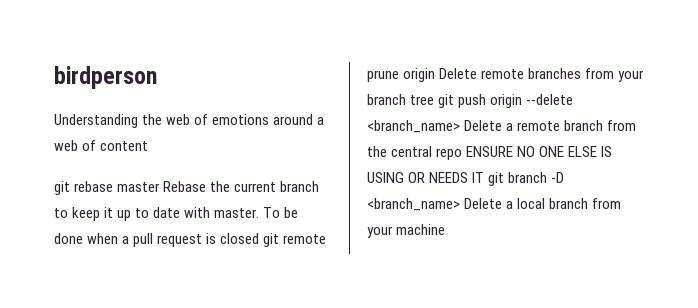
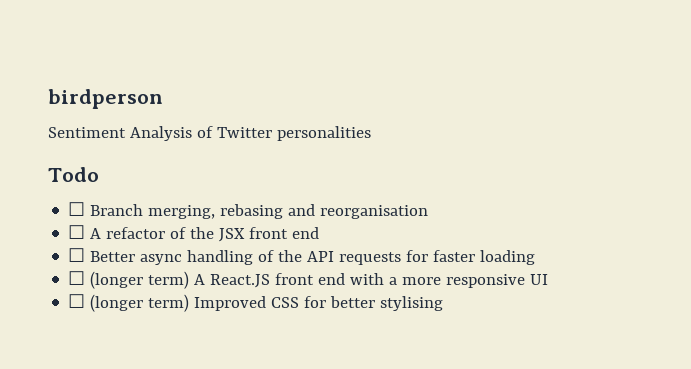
[54,114,325,128] [54,140,149,151] [54,181,320,195] [54,207,299,221] [54,233,327,247] [367,68,645,82] [367,94,574,108] [367,120,637,133] [367,146,613,160] [367,172,565,186] [367,198,622,211] [367,224,446,238] Understanding the web of emotions around a web of content // git rebase master Rebase the current branch to keep it up to date with master. To be done when a pull request is closed git remote prune origin Delete remote branches from your branch tree git push origin --delete <branch_name> Delete a remote branch from the central repo ENSURE NO ONE ELSE IS USING OR NEEDS IT git branch -D <branch_name> Delete a local branch from your machine -> [48,126,371,141] [48,167,99,182] [68,202,429,219] [68,225,320,242] [68,248,536,265] [68,271,549,289] [68,294,444,312] Sentiment Analysis of Twitter personalities // Todo // ☐ Branch merging, rebasing and reorganisation // ☐ A refactor of the JSX front end // ☐ Better async handling of the API requests for faster loading // ☐ (longer term) A React.JS front end with a more responsive UI // ☐ (longer term) Improved CSS for better stylising

